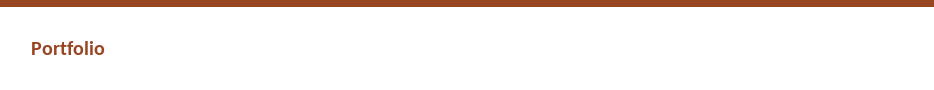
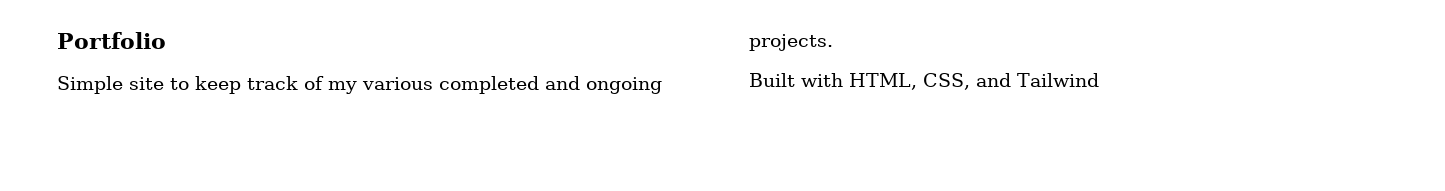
(105, 48) none -> [57,76,662,94] [749,34,833,51] [749,73,1099,90] // Simple site to keep track of my various completed and ongoing projects. // Built with HTML, CSS, and Tailwind

